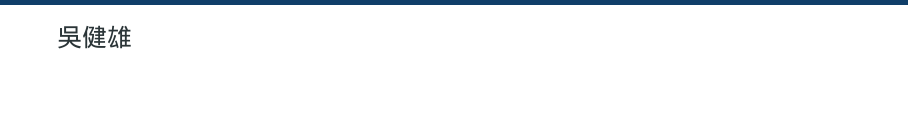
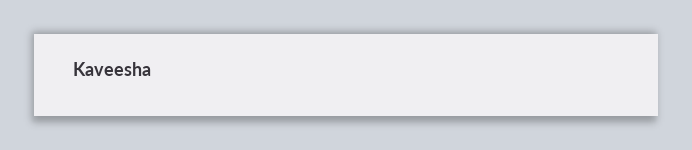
[57,25,132,49] 吳健雄 -> [73,62,151,76] Kaveesha

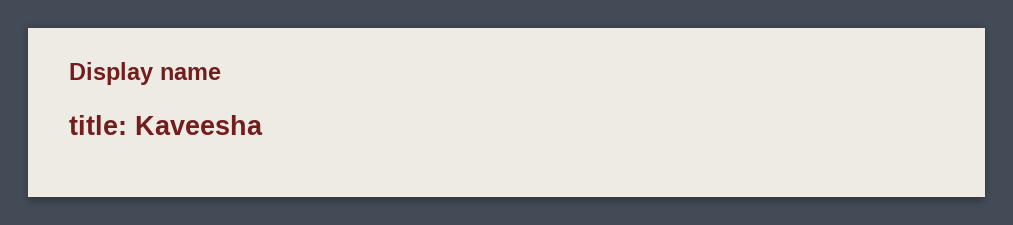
(73, 69) none -> [69,62,221,85] [69,115,127,135] Display name // title:

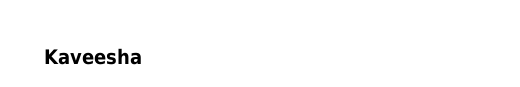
[69,62,221,85] [69,115,127,135] Display name // title: -> (44, 56) none

